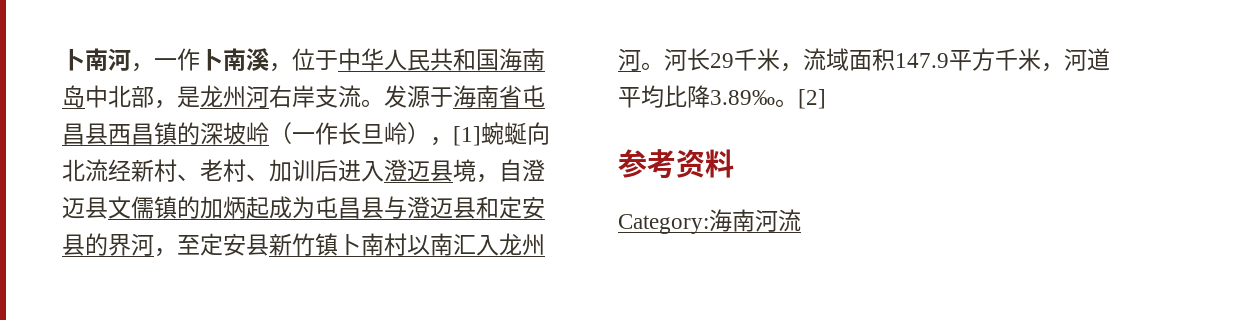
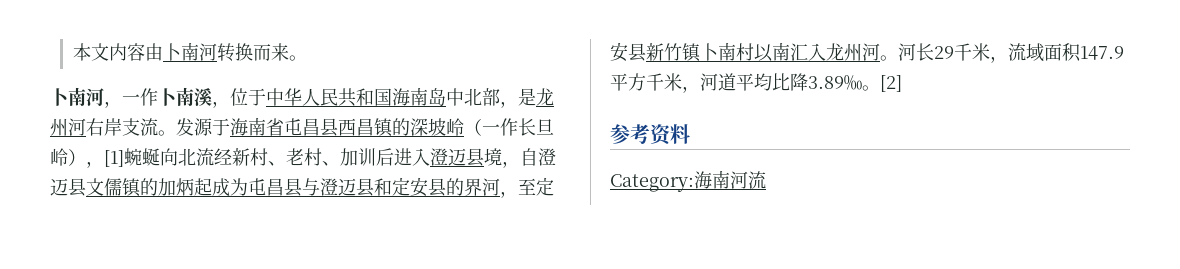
(62, 60) none -> [72,42,307,62] 本文内容由卜南河转换而来。 //

